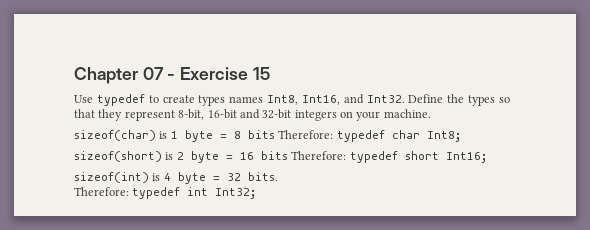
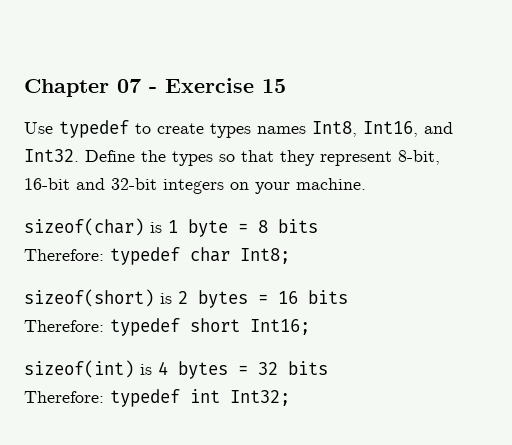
(275, 134) none -> (318, 226) //
[190,151,219,163] byte -> [198,290,248,308] bytes
(288, 155) none -> (348, 297) //
[177,172,206,184] byte -> [178,361,228,379] bytes
[247,172,278,181] bits. -> [288,361,328,375] bits

